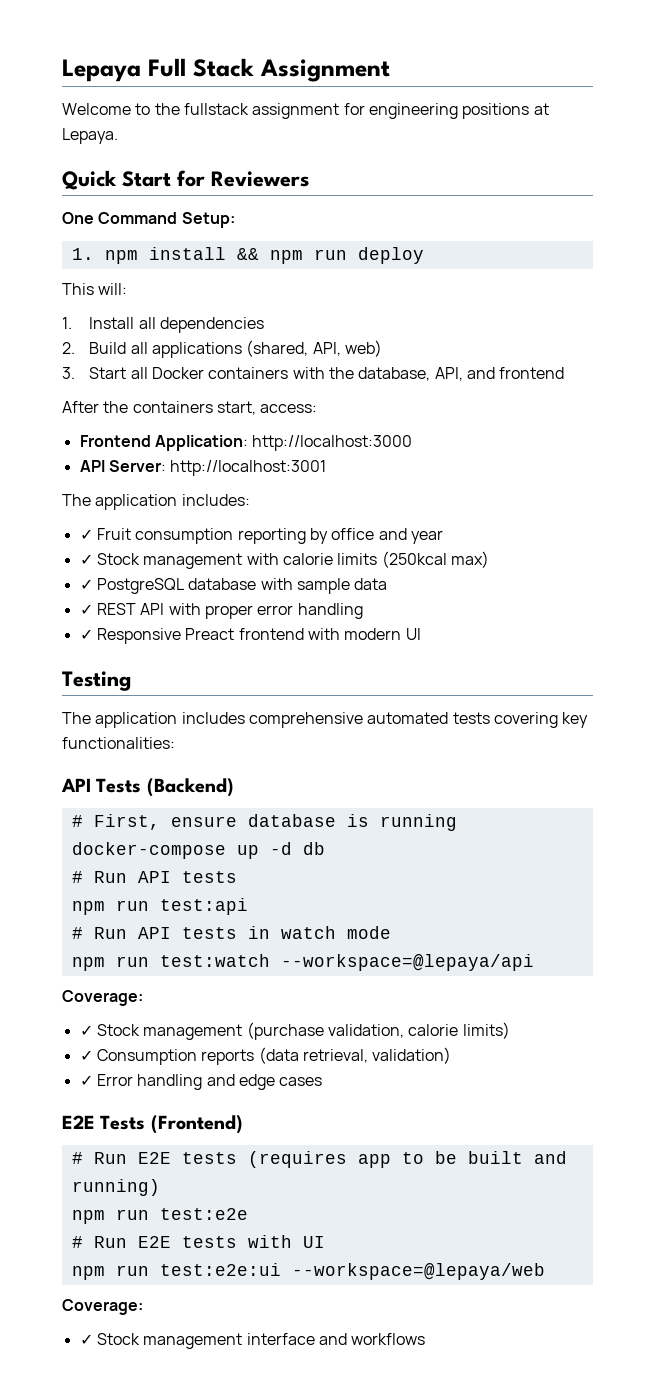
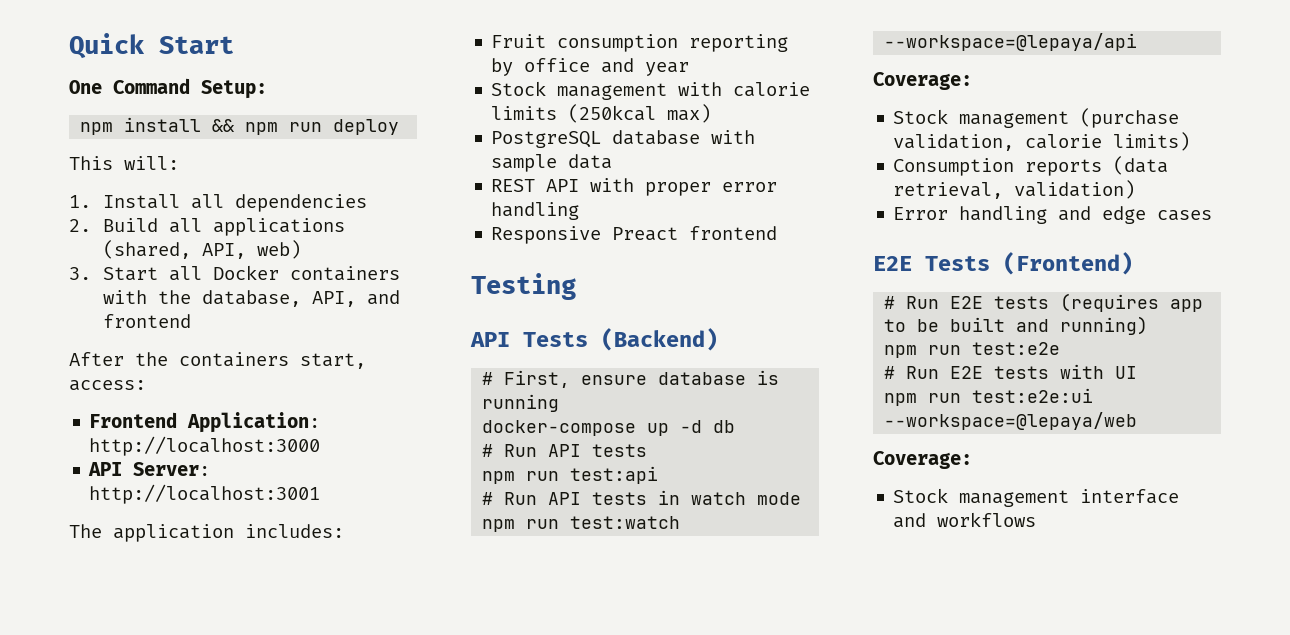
[62,58,390,82] [62,103,549,119] [62,128,118,144] Lepaya Full Stack Assignment // Welcome to the fullstack assignment for engineering positions at Lepaya. // -> (69, 46) none
[177,170,309,187] for Reviewers -> (234, 45) none
[71,248,94,260] 1. -> (267, 89) none
[79,529,93,540] ✓ -> (344, 531) none
[79,554,93,565] ✓ -> (690, 69) none
[79,579,93,590] ✓ -> (712, 113) none
[79,604,93,615] ✓ -> (613, 161) none
[79,629,93,640] ✓ -> (580, 211) none
[307,628,421,640] [62,671,131,691] [62,712,589,728] [62,737,175,749] with modern UI // Testing // The application includes comprehensive automated tests covering key functionalities: -> [471,273,576,300] // Testing
[79,1025,93,1036] ✓ -> (972, 81) none
[79,1050,93,1061] ✓ -> (1191, 141) none
[79,1075,93,1086] ✓ -> (1136, 189) none
[79,1334,93,1345] ✓ -> (972, 460) none

